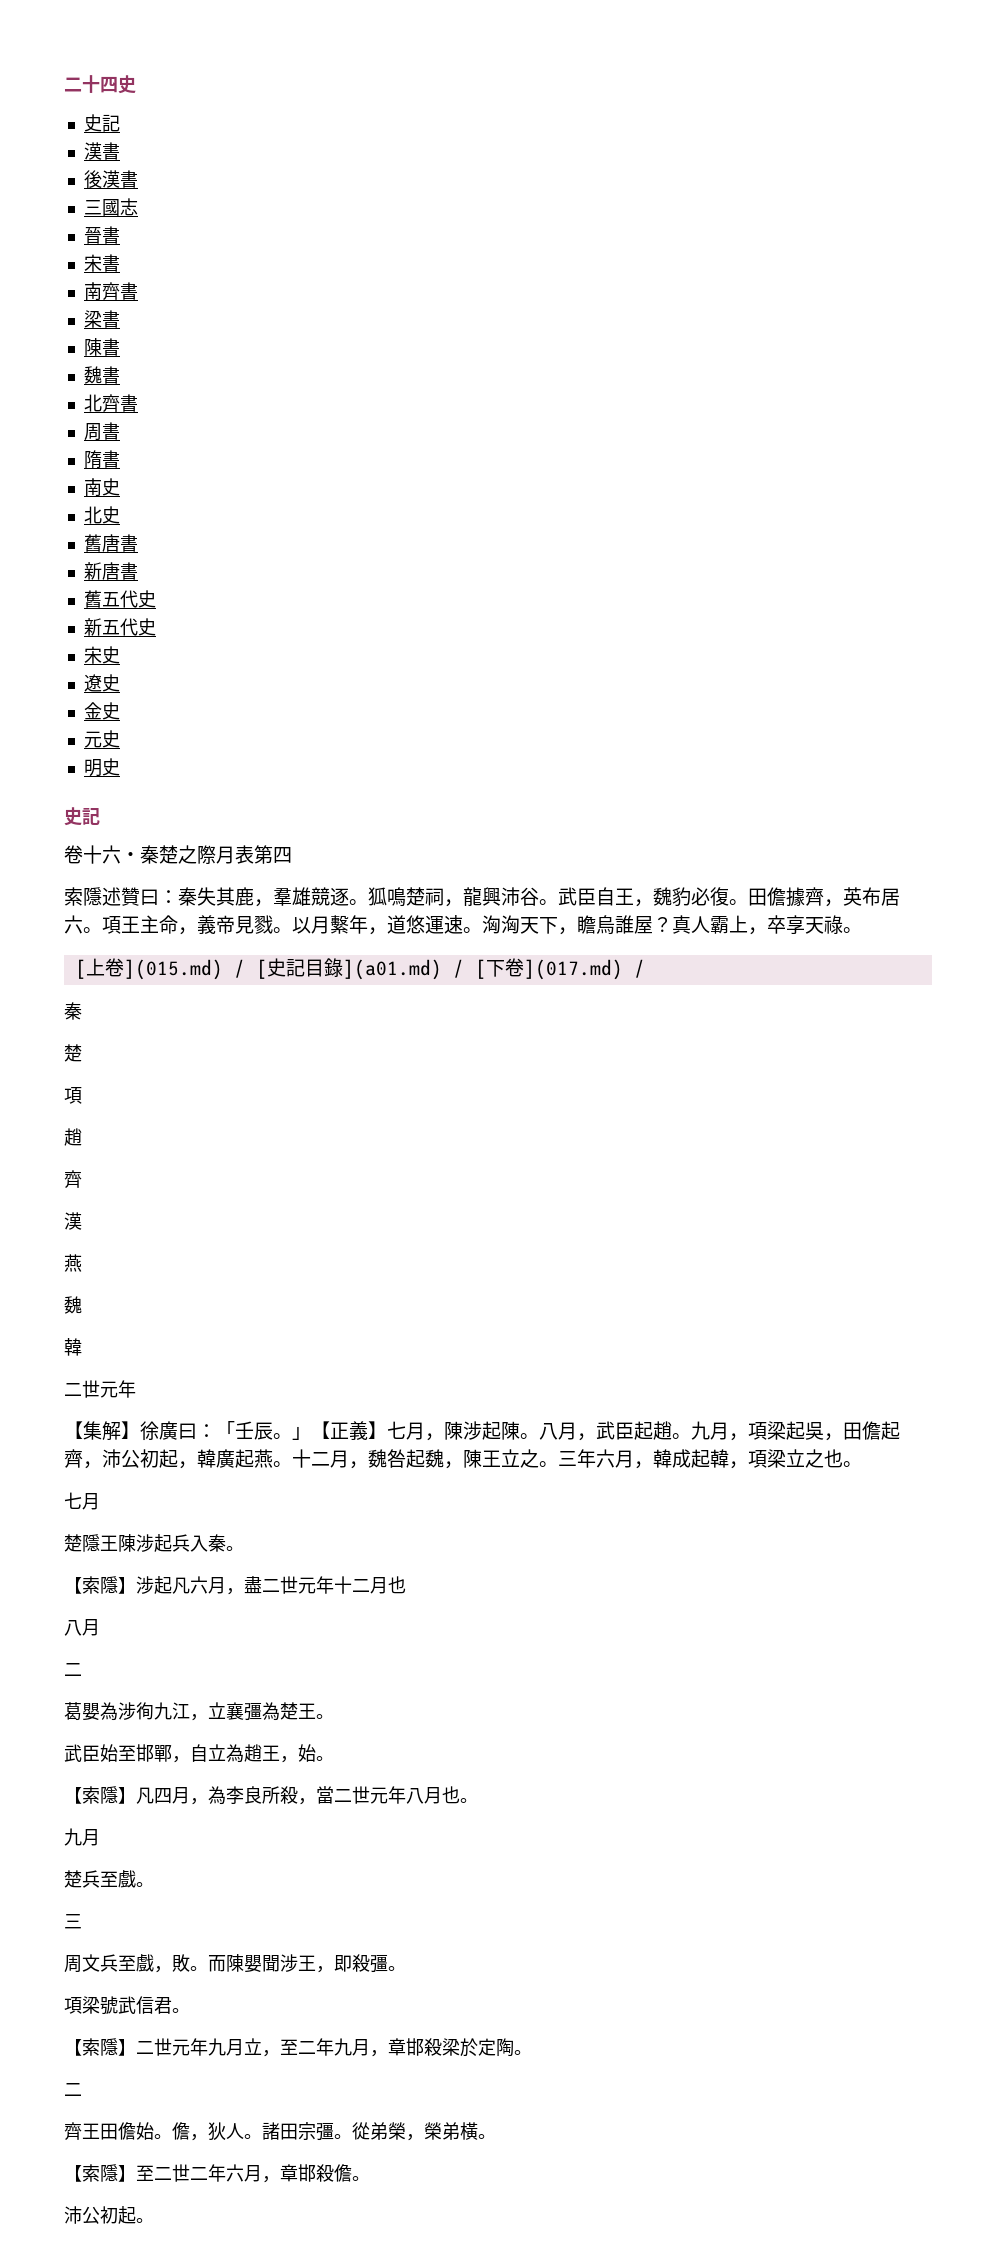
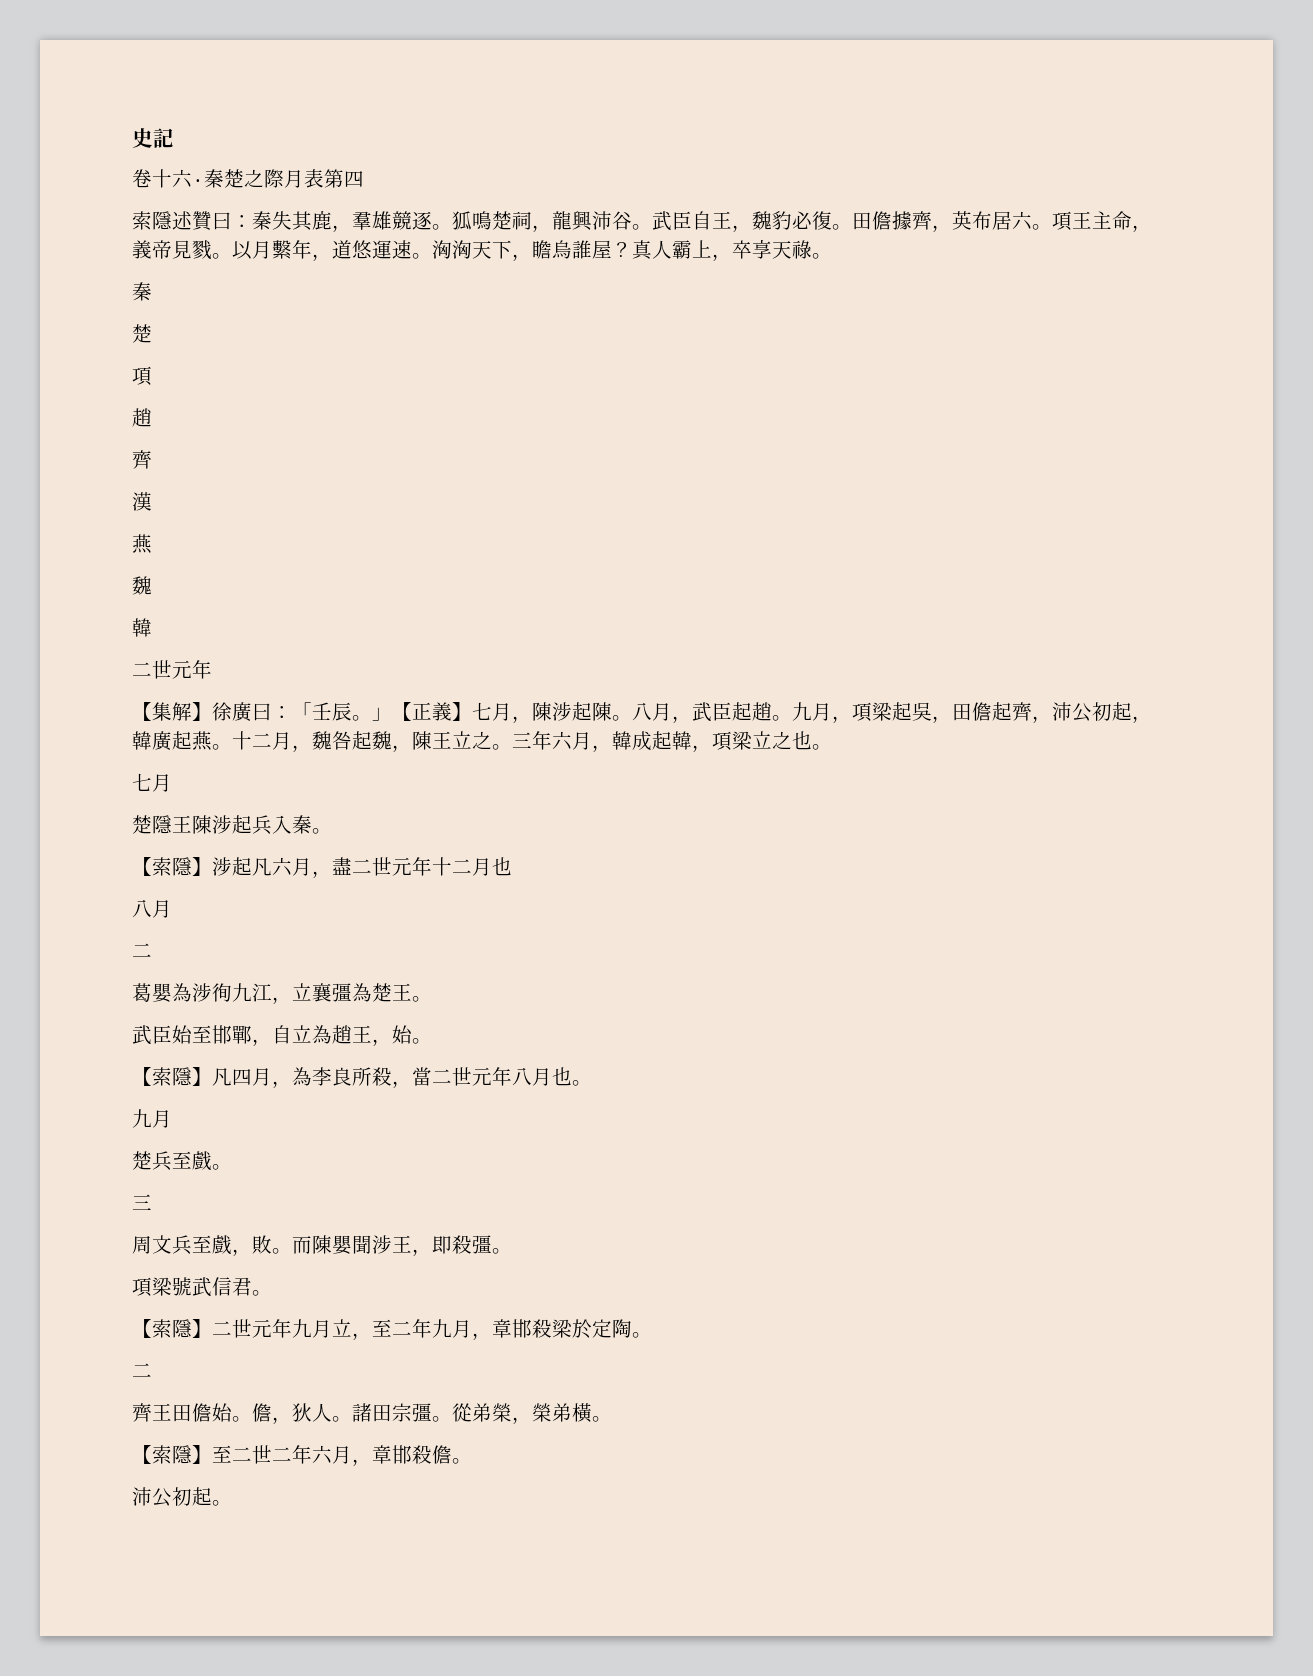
[64,75,136,94] [83,114,120,132] [83,142,120,160] [83,170,138,188] [83,198,138,216] [83,226,120,244] [83,254,120,272] [83,282,138,300] [83,310,120,328] [83,338,120,356] [83,366,120,384] [83,394,138,412] [83,422,120,441] [83,450,120,468] [83,478,120,496] [83,506,120,524] [83,534,138,552] [83,562,138,580] [83,590,156,608] [83,618,156,636] [83,646,120,664] [83,674,120,692] [83,702,120,720] [83,730,120,748] [83,758,120,777] 二十四史 // 史記 // 漢書 // 後漢書 // 三國志 // 晉書 // 宋書 // 南齊書 // 梁書 // 陳書 // 魏書 // 北齊書 // 周書 // 隋書 // 南史 // 北史 // 舊唐書 // 新唐書 // 舊五代史 // 新五代史 // 宋史 // 遼史 // 金史 // 元史 // 明史 // -> (132, 138) none
[74,958,645,980] // [上卷](015.md) / [史記目錄](a01.md) / [下卷](017.md) / -> (832, 256) none

